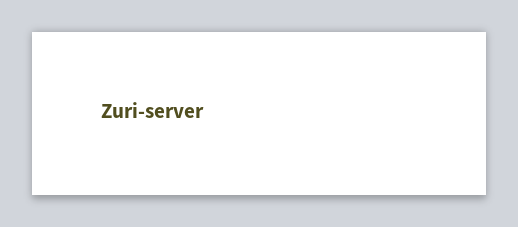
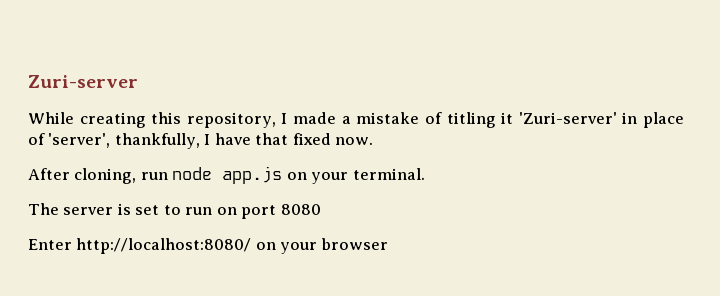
(204, 110) none -> [28,112,685,128] [28,133,374,149] [28,166,425,184] [28,203,321,219] [28,238,388,254] // While creating this repository, I made a mistake of titling it 'Zuri-server' in place of 'server', thankfully, I have that fixed now. // After cloning, run node app.js on your terminal. // The server is set to run on port 8080 // Enter http://localhost:8080/ on your browser

